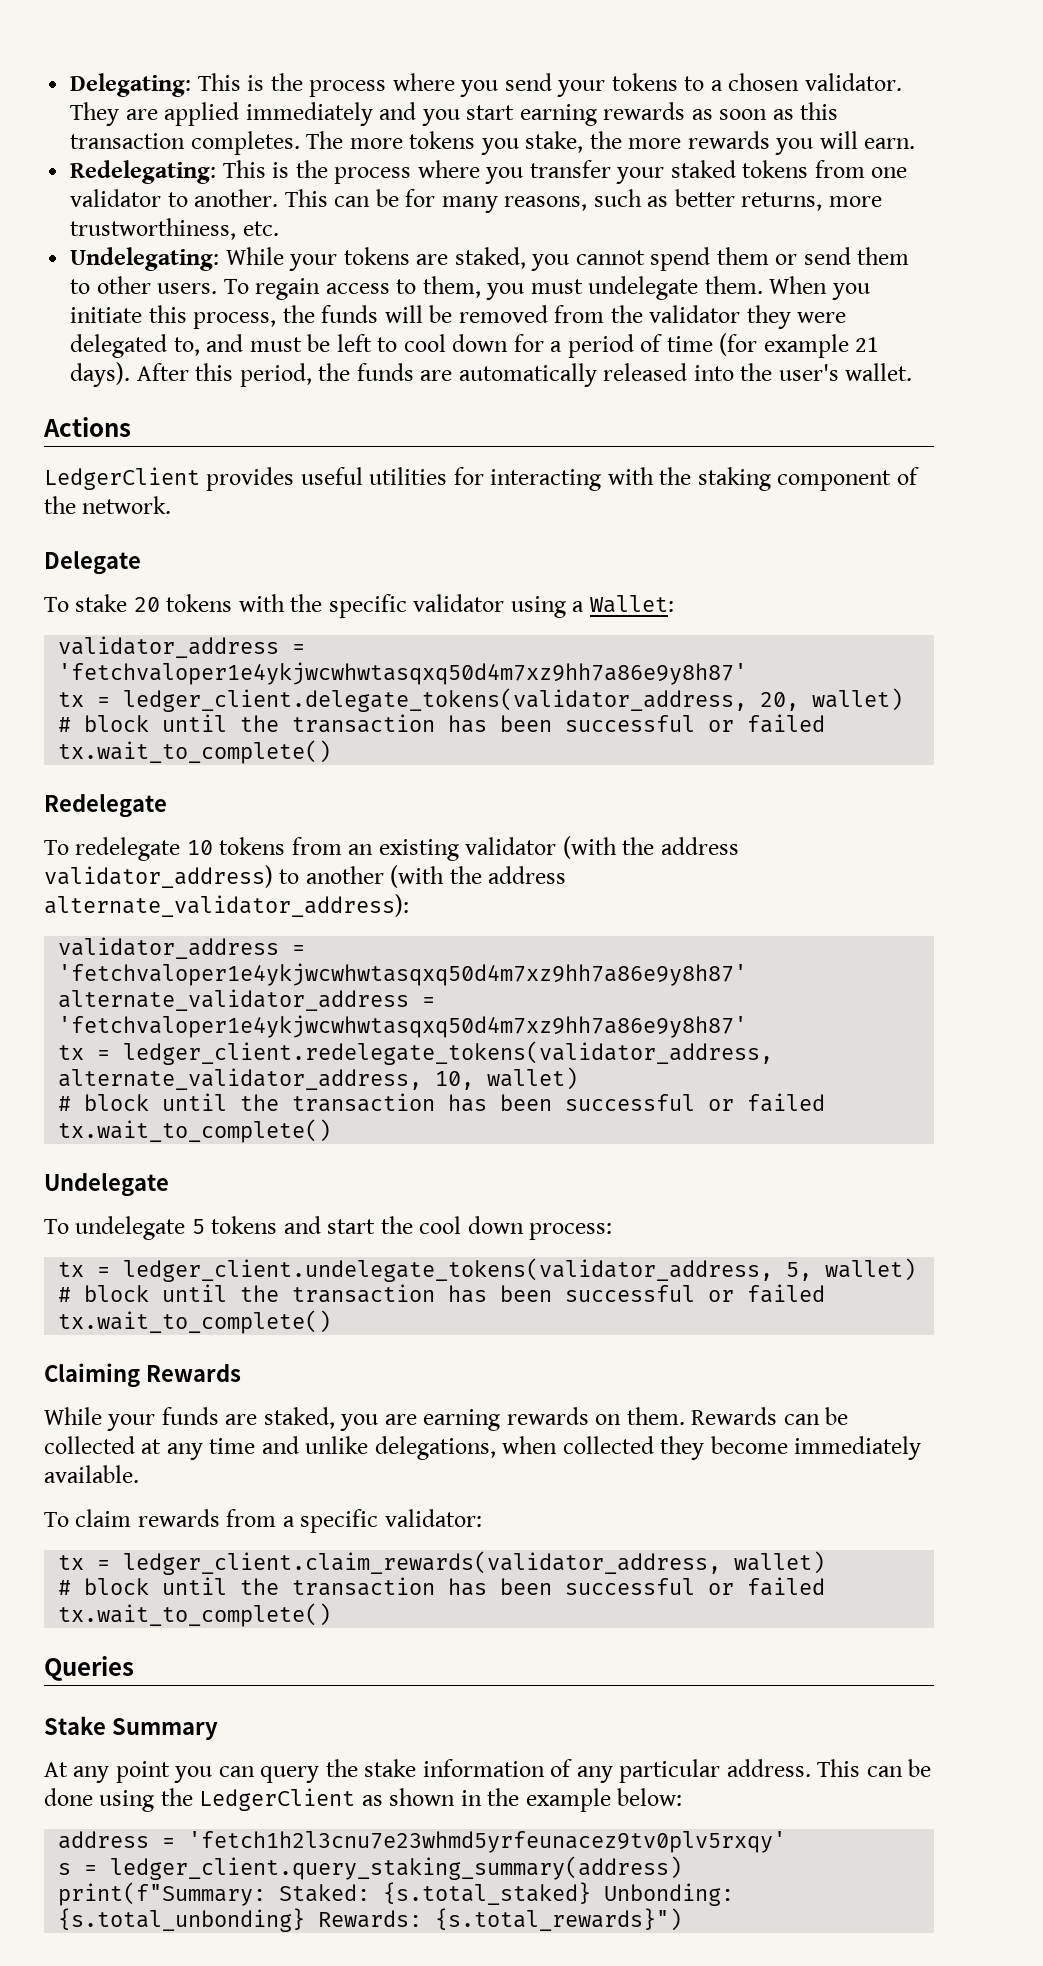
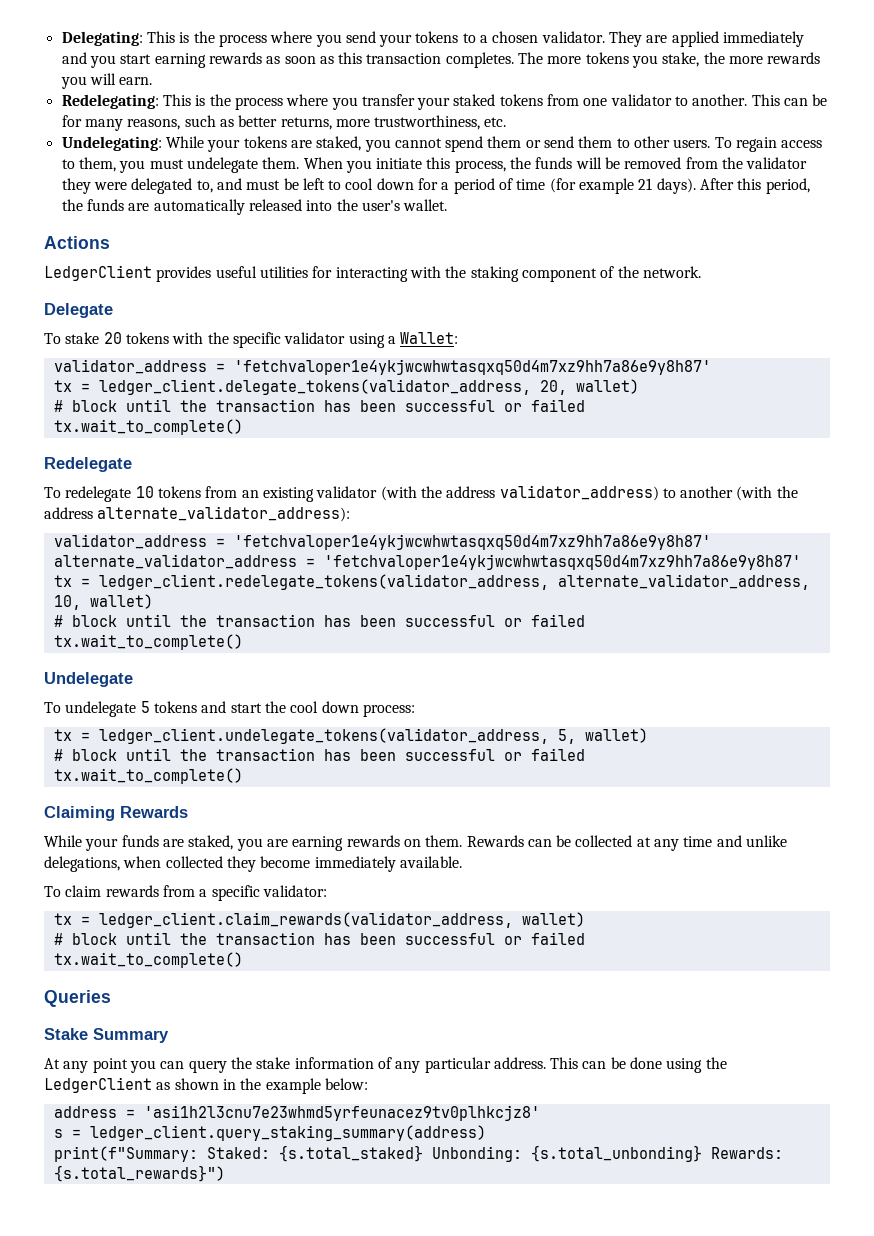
[188,1831,787,1853] 'fetch1h2l3cnu7e23whmd5yrfeunacez9tv0plv5rxqy' -> [143,1105,540,1121] 'asi1h2l3cnu7e23whmd5yrfeunacez9tv0plhkcjz8'

